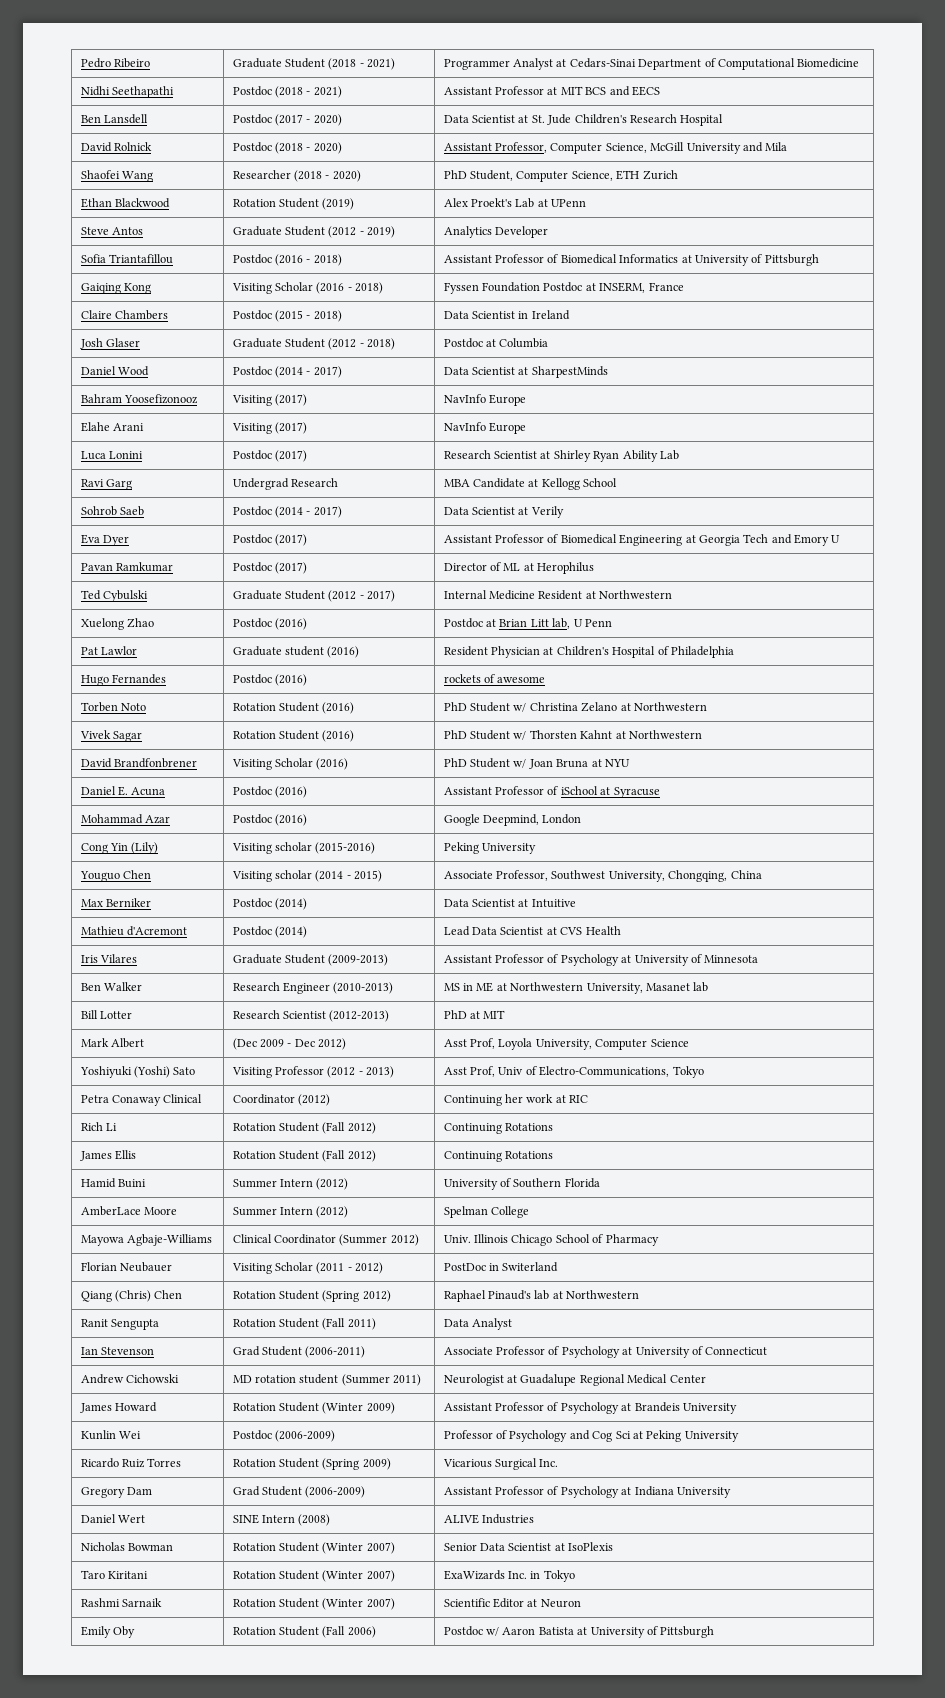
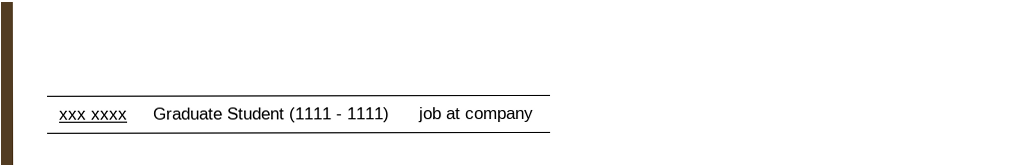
[80,58,151,68] [232,58,396,70] [443,58,860,70] [80,86,175,98] [232,86,342,98] [443,86,660,96] [80,114,149,124] [232,114,342,126] [443,114,724,126] [80,142,153,152] [232,142,342,154] [443,142,788,154] [80,170,154,182] [232,170,361,182] [443,170,678,182] [80,198,171,208] [232,198,355,210] [443,198,587,208] [80,227,144,235] [232,226,396,238] [443,226,549,238] [80,254,174,264] [232,254,342,266] [443,254,819,266] [80,283,152,294] [231,282,384,294] [443,282,684,294] [80,310,169,320] [232,310,342,322] [443,310,570,320] [79,338,141,349] [232,338,396,350] [443,338,549,348] [80,366,150,376] [232,366,342,378] [443,366,608,378] [80,394,199,404] [231,394,308,406] [443,394,527,406] [80,422,145,432] [231,422,308,434] [443,422,527,434] [80,451,144,460] [232,450,308,462] [443,450,679,462] [80,479,133,490] [232,478,339,490] [443,478,618,490] [80,506,145,516] [232,506,342,518] [443,506,564,518] [80,534,130,546] [232,534,308,546] [443,534,841,546] [80,562,174,572] [232,562,308,574] [443,562,595,574] [80,590,149,602] [232,590,396,602] [443,590,673,600] [80,618,155,630] [232,618,308,630] [443,618,612,629] [80,646,138,655] [232,646,360,658] [443,646,734,658] [80,674,167,686] [232,674,308,686] [443,674,546,683] [80,702,147,712] [232,702,355,714] [443,702,707,712] [79,730,143,742] [232,730,355,742] [443,730,702,740] [80,758,198,768] [231,758,349,770] [443,758,630,769] [80,786,166,796] [232,786,308,798] [443,786,660,798] [80,814,171,824] [232,814,308,826] [443,814,582,826] [80,842,159,854] [231,842,376,854] [443,842,537,854] [79,870,152,882] [231,870,383,882] [443,870,762,882] [80,898,152,907] [232,898,308,910] [443,899,576,908] [80,926,188,936] [232,926,308,938] [443,926,621,936] [80,954,138,963] [232,954,389,966] [443,954,759,966] [80,982,143,991] [232,982,394,994] [443,982,709,994] [80,1010,133,1019] [232,1010,390,1022] [443,1010,506,1019] [80,1038,145,1048] [232,1038,347,1050] [443,1038,689,1050] [79,1066,196,1078] [231,1066,395,1078] [443,1066,704,1078] [80,1094,203,1106] [232,1094,331,1106] [443,1094,589,1106] [80,1122,118,1131] [232,1122,376,1134] [443,1123,554,1134] [79,1150,137,1161] [232,1150,376,1162] [443,1151,554,1162] [80,1178,147,1188] [232,1178,349,1190] [443,1178,600,1190] [80,1206,178,1216] [232,1206,349,1218] [443,1206,530,1218] [80,1234,213,1246] [232,1234,419,1246] [443,1234,659,1246] [80,1262,173,1272] [231,1262,384,1274] [443,1262,559,1272] [80,1290,183,1302] [232,1290,391,1302] [443,1290,640,1302] [80,1319,160,1330] [232,1318,376,1330] [443,1318,513,1330] [80,1347,155,1355] [232,1346,366,1358] [443,1346,768,1358] [80,1374,180,1384] [232,1374,422,1386] [443,1374,706,1386] [79,1402,158,1413] [232,1402,395,1414] [443,1402,737,1414] [80,1430,142,1440] [232,1430,336,1442] [443,1430,739,1442] [80,1458,182,1468] [232,1458,391,1470] [442,1458,559,1470] [80,1487,153,1498] [232,1486,366,1498] [443,1486,731,1498] [80,1514,146,1523] [232,1514,331,1526] [443,1514,535,1524] [80,1542,174,1551] [232,1542,395,1554] [443,1542,614,1551] [80,1570,149,1579] [232,1570,395,1582] [443,1570,575,1582] [80,1598,163,1607] [232,1598,395,1610] [443,1598,581,1608] [80,1626,136,1638] [232,1626,376,1638] [443,1626,715,1638] Pedro Ribeiro | Graduate Student (2018 - 2021) | Programmer Analyst at Cedars-Sinai Department of Computational Biomedicine // Nidhi Seethapathi | Postdoc (2018 - 2021) | Assistant Professor at MIT BCS and EECS // Ben Lansdell | Postdoc (2017 - 2020) | Data Scientist at St. Jude Children's Research Hospital // David Rolnick | Postdoc (2018 - 2020) | Assistant Professor, Computer Science, McGill University and Mila // Shaofei Wang | Researcher (2018 - 2020) | PhD Student, Computer Science, ETH Zurich // Ethan Blackwood | Rotation Student (2019) | Alex Proekt's Lab at UPenn // Steve Antos | Graduate Student (2012 - 2019) | Analytics Developer // Sofia Triantafillou | Postdoc (2016 - 2018) | Assistant Professor of Biomedical Informatics at University of Pittsburgh // Gaiqing Kong | Visiting Scholar (2016 - 2018) | Fyssen Foundation Postdoc at INSERM, France // Claire Chambers | Postdoc (2015 - 2018) | Data Scientist in Ireland // Josh Glaser | Graduate Student (2012 - 2018) | Postdoc at Columbia // Daniel Wood | Postdoc (2014 - 2017) | Data Scientist at SharpestMinds // Bahram Yoosefizonooz | Visiting (2017) | NavInfo Europe // Elahe Arani | Visiting (2017) | NavInfo Europe // Luca Lonini | Postdoc (2017) | Research Scientist at Shirley Ryan Ability Lab // Ravi Garg | Undergrad Research | MBA Candidate at Kellogg School // Sohrob Saeb | Postdoc (2014 - 2017) | Data Scientist at Verily // Eva Dyer | Postdoc (2017) | Assistant Professor of Biomedical Engineering at Georgia Tech and Emory U // Pavan Ramkumar | Postdoc (2017) | Director of ML at Herophilus // Ted Cybulski | Graduate Student (2012 - 2017) | Internal Medicine Resident at Northwestern // Xuelong Zhao | Postdoc (2016) | Postdoc at Brian Litt lab, U Penn // Pat Lawlor | Graduate student (2016) | Resident Physician at Children's Hospital of Philadelphia // Hugo Fernandes | Postdoc (2016) | rockets of awesome // Torben Noto | Rotation Student (2016) | PhD Student w/ Christina Zelano at Northwestern // Vivek Sagar | Rotation Student (2016) | PhD Student w/ Thorsten Kahnt at Northwestern // David Brandfonbrener | Visiting Scholar (2016) | PhD Student w/ Joan Bruna at NYU // Daniel E. Acuna | Postdoc (2016) | Assistant Professor of iSchool at Syracuse // Mohammad Azar | Postdoc (2016) | Google Deepmind, London // Cong Yin (Lily) | Visiting scholar (2015-2016) | Peking University // Youguo Chen | Visiting scholar (2014 - 2015) | Associate Professor, Southwest University, Chongqing, China // Max Berniker | Postdoc (2014) | Data Scientist at Intuitive // Mathieu d'Acremont | Postdoc (2014) | Lead Data Scientist at CVS Health // Iris Vilares | Graduate Student (2009-2013) | Assistant Professor of Psychology at University of Minnesota // Ben Walker | Research Engineer (2010-2013) | MS in ME at Northwestern University, Masanet lab // Bill Lotter | Research Scientist (2012-2013) | PhD at MIT // Mark Albert | (Dec 2009 - Dec 2012) | Asst Prof, Loyola University, Computer Science // Yoshiyuki (Yoshi) Sato | Visiting Professor (2012 - 2013) | Asst Prof, Univ of Electro-Communications, Tokyo // Petra Conaway Clinical | Coordinator (2012) | Continuing her work at RIC // Rich Li | Rotation Student (Fall 2012) | Continuing Rotations // James Ellis | Rotation Student (Fall 2012) | Continuing Rotations // Hamid Buini | Summer Intern (2012) | University of Southern Florida // AmberLace Moore | Summer Intern (2012) | Spelman College // Mayowa Agbaje-Williams | Clinical Coordinator (Summer 2012) | Univ. Illinois Chicago School of Pharmacy // Florian Neubauer | Visiting Scholar (2011 - 2012) | PostDoc in Switerland // Qiang (Chris) Chen | Rotation Student (Spring 2012) | Raphael Pinaud's lab at Northwestern // Ranit Sengupta | Rotation Student (Fall 2011) | Data Analyst // Ian Stevenson | Grad Student (2006-2011) | Associate Professor of Psychology at University of Connecticut // Andrew Cichowski | MD rotation student (Summer 2011) | Neurologist at Guadalupe Regional Medical Center // James Howard | Rotation Student (Winter 2009) | Assistant Professor of Psychology at Brandeis University // Kunlin Wei | Postdoc (2006-2009) | Professor of Psychology and Cog Sci at Peking University // Ricardo Ruiz Torres | Rotation Student (Spring 2009) | Vicarious Surgical Inc. // Gregory Dam | Grad Student (2006-2009) | Assistant Professor of Psychology at Indiana University // Daniel Wert | SINE Intern (2008) | ALIVE Industries // Nicholas Bowman | Rotation Student (Winter 2007) | Senior Data Scientist at IsoPlexis // Taro Kiritani | Rotation Student (Winter 2007) | ExaWizards Inc. in Tokyo // Rashmi Sarnaik | Rotation Student (Winter 2007) | Scientific Editor at Neuron // Emily Oby | Rotation Student (Fall 2006) | Postdoc w/ Aaron Batista at University of Pittsburgh -> [59,110,129,120] [153,107,391,123] [418,107,535,123] xxx xxxx | Graduate Student (1111 - 1111) | job at company

